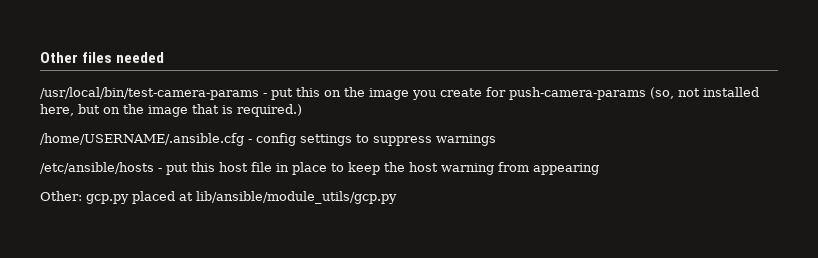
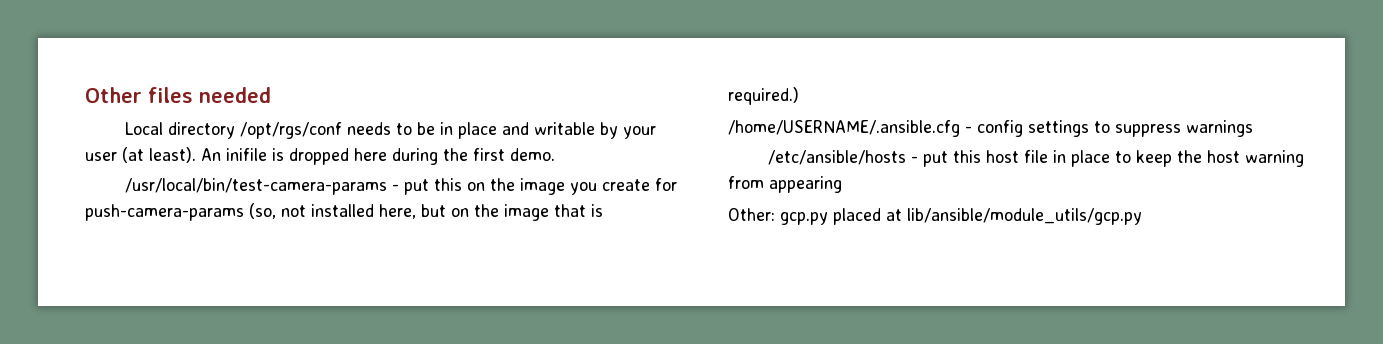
(165, 57) none -> [124,122,656,139] [85,147,555,165] // Local directory /opt/rgs/conf needs to be in place and writable by your user (at least). An inifile is dropped here during the first demo.

